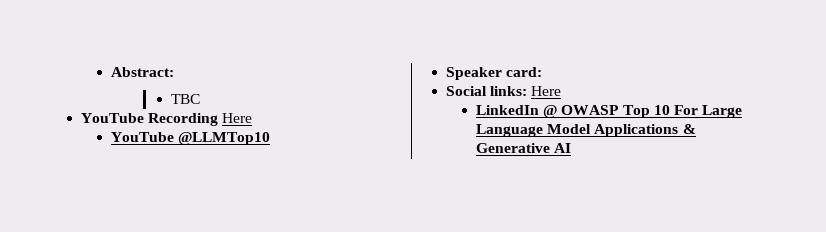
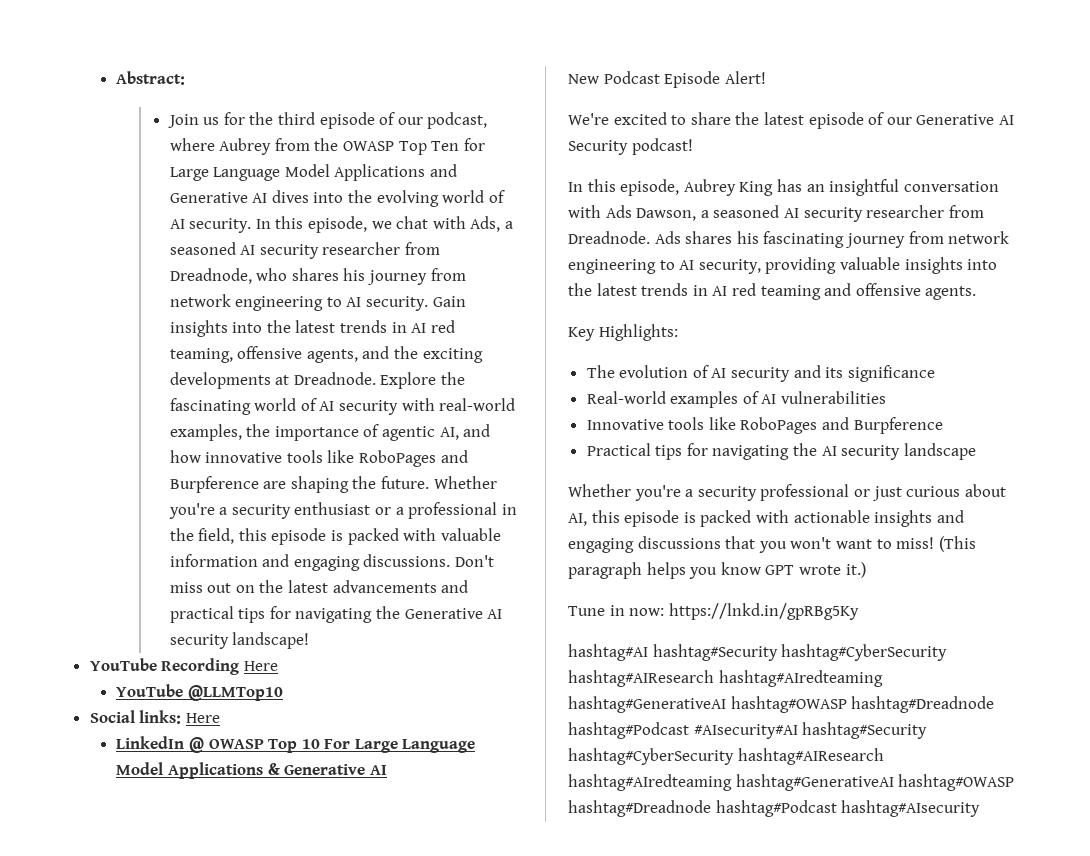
[171,94,201,104] TBC -> [167,112,488,129] [169,138,485,155] [169,164,457,181] [169,190,505,207] [169,216,513,233] [169,242,440,259] [169,268,466,285] [169,294,466,311] [169,320,455,337] [169,346,483,363] [169,372,465,389] [169,398,516,415] [169,424,491,441] [169,450,468,467] [169,476,497,493] [168,502,517,519] [169,528,501,545] [169,554,494,571] [169,580,469,593] [169,606,503,623] [169,632,310,649] Join us for the third episode of our podcast, where Aubrey from the OWASP Top Ten for Large Language Model Applications and Generative AI dives into the evolving world of AI security. In this episode, we chat with Ads, a seasoned AI security researcher from Dreadnode, who shares his journey from network engineering to AI security. Gain insights into the latest trends in AI red teaming, offensive agents, and the exciting developments at Dreadnode. Explore the fascinating world of AI security with real-world examples, the importance of agentic AI, and how innovative tools like RoboPages and Burpference are shaping the future. Whether you're a security enthusiast or a professional in the field, this episode is packed with valuable information and engaging discussions. Don't miss out on the latest advancements and practical tips for navigating the Generative AI security landscape!
[446,67,543,80] // Speaker card: -> (283, 693) none
(572, 148) none -> [568,71,766,88] [568,112,1014,129] [568,138,693,155] [568,179,999,196] [568,205,984,222] [568,231,1010,248] [568,257,998,274] [568,283,977,300] [568,324,678,341] [586,365,935,382] [586,391,887,408] [586,417,943,434] [586,443,976,460] [568,484,1006,501] [568,510,964,527] [568,536,976,553] [568,562,866,579] [568,603,859,620] [568,644,948,661] [568,670,883,687] [568,696,995,713] [568,722,928,739] [568,748,884,765] [568,774,1015,791] [568,800,981,817] // New Podcast Episode Alert! // We're excited to share the latest episode of our Generative AI Security podcast! // In this episode, Aubrey King has an insightful conversation with Ads Dawson, a seasoned AI security researcher from Dreadnode. Ads shares his fascinating journey from network engineering to AI security, providing valuable insights into the latest trends in AI red teaming and offensive agents. // Key Highlights: // The evolution of AI security and its significance // Real-world examples of AI vulnerabilities // Innovative tools like RoboPages and Burpference // Practical tips for navigating the AI security landscape // Whether you're a security professional or just curious about AI, this episode is packed with actionable insights and engaging discussions that you won't want to miss! (This paragraph helps you know GPT wrote it.) // Tune in now: https://lnkd.in/gpRBg5Ky // hashtag#AI hashtag#Security hashtag#CyberSecurity hashtag#AIResearch hashtag#AIredteaming hashtag#GenerativeAI hashtag#OWASP hashtag#Dreadnode hashtag#Podcast #AIsecurity#AI hashtag#Security hashtag#CyberSecurity hashtag#AIResearch hashtag#AIredteaming hashtag#GenerativeAI hashtag#OWASP hashtag#Dreadnode hashtag#Podcast hashtag#AIsecurity

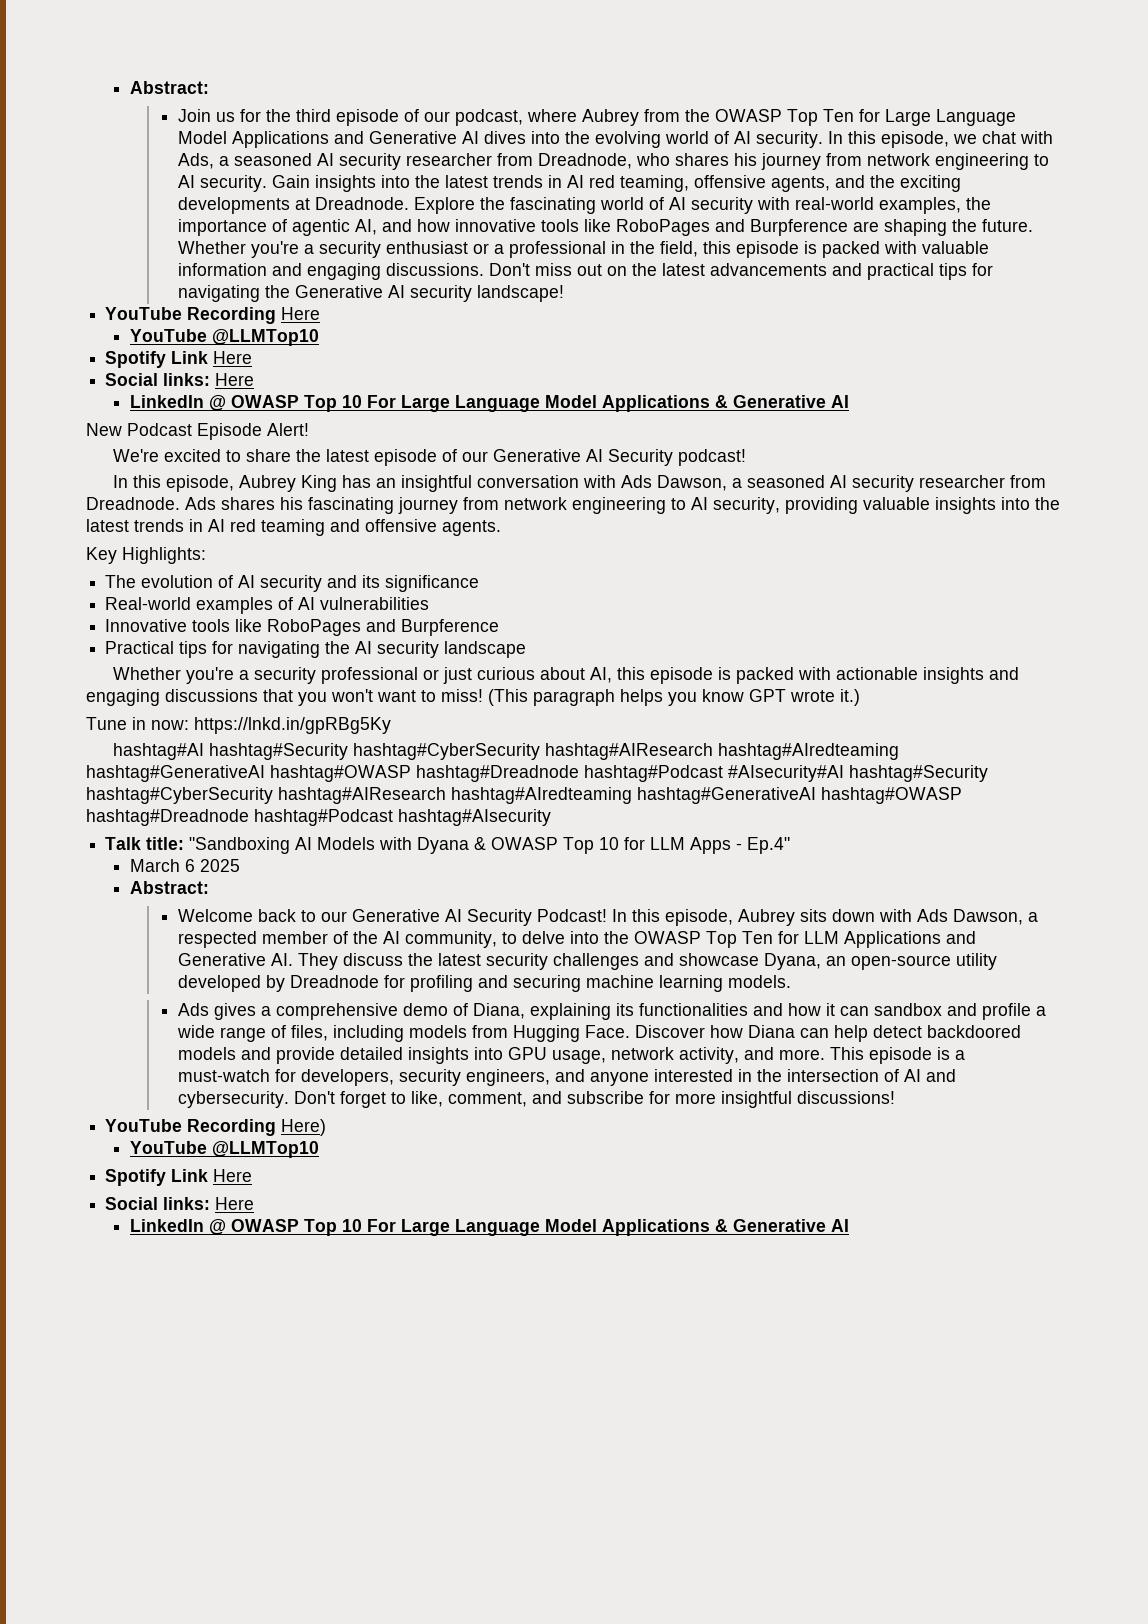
(283, 693) none -> [105,351,253,368] // Spotify Link Here
(981, 808) none -> [105,837,791,854] [129,859,240,872] [129,881,209,894] [178,909,1039,926] [178,931,977,948] [178,953,998,970] [178,975,792,992] [178,1003,1047,1020] [177,1025,1022,1042] [178,1047,966,1064] [178,1069,957,1086] [178,1091,896,1108] [105,1119,327,1136] [129,1141,319,1158] [105,1169,253,1186] [105,1197,255,1210] [129,1219,849,1236] // Talk title: "Sandboxing AI Models with Dyana & OWASP Top 10 for LLM Apps - Ep.4" // March 6 2025 // Abstract: // Welcome back to our Generative AI Security Podcast! In this episode, Aubrey sits down with Ads Dawson, a respected member of the AI community, to delve into the OWASP Top Ten for LLM Applications and Generative AI. They discuss the latest security challenges and showcase Dyana, an open-source utility developed by Dreadnode for profiling and securing machine learning models. // Ads gives a comprehensive demo of Diana, explaining its functionalities and how it can sandbox and profile a wide range of files, including models from Hugging Face. Discover how Diana can help detect backdoored models and provide detailed insights into GPU usage, network activity, and more. This episode is a must-watch for developers, security engineers, and anyone interested in the intersection of AI and cybersecurity. Don't forget to like, comment, and subscribe for more insightful discussions! // YouTube Recording Here) // YouTube @LLMTop10 // Spotify Link Here // Social links: Here // LinkedIn @ OWASP Top 10 For Large Language Model Applications & Generative AI

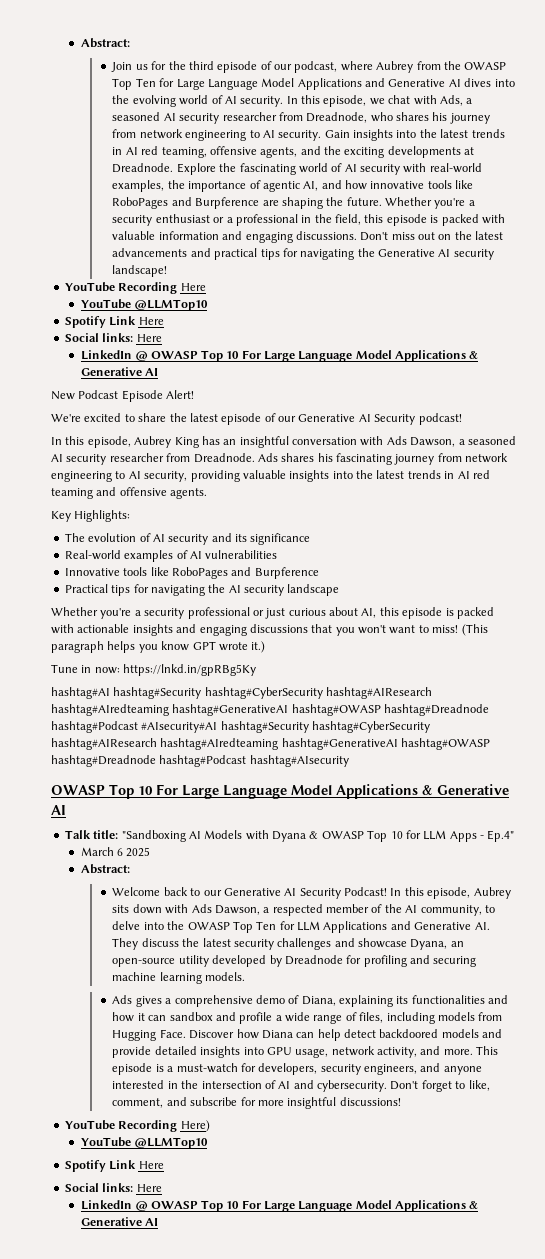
(551, 817) none -> [51,784,509,799] [51,805,66,815] // OWASP Top 10 For Large Language Model Applications & Generative AI

